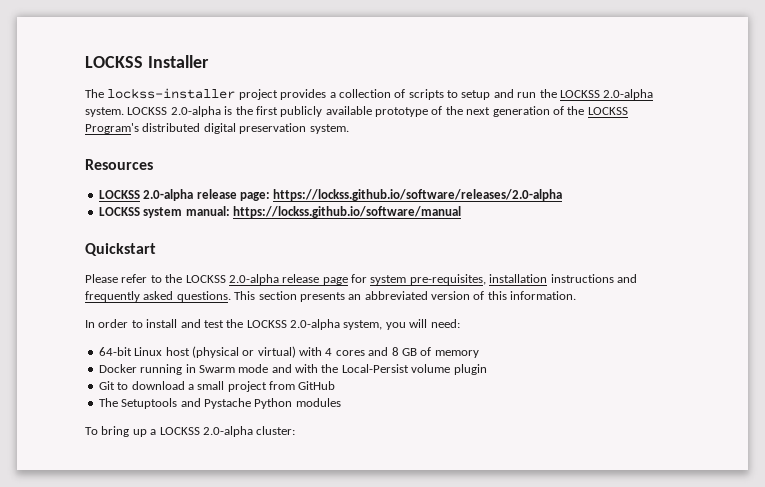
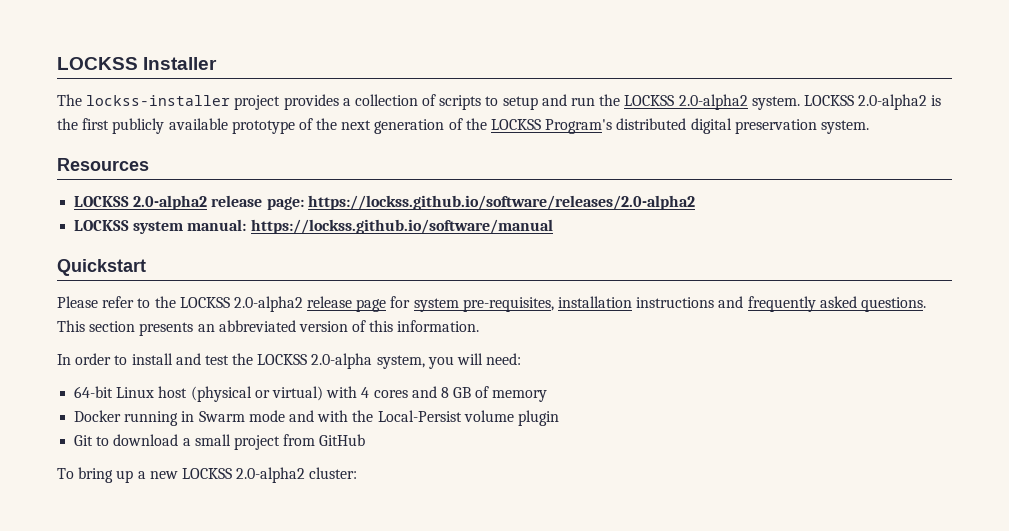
[603,89,654,100] 2.0-alpha -> [678,94,748,110] 2.0-alpha2
[170,106,221,117] 2.0-alpha -> [858,94,928,110] 2.0-alpha2
[143,189,194,201] 2.0-alpha -> [133,195,208,210] 2.0-alpha2
[273,189,563,201] https://lockss.github.io/software/releases/2.0-alpha -> [307,195,695,210] https://lockss.github.io/software/releases/2.0-alpha2
[228,274,279,285] 2.0-alpha -> [233,296,303,312] 2.0-alpha2
[98,398,341,409] // The Setuptools and Pystache Python modules -> (366, 440) none
[159,426,253,437] LOCKSS 2.0-alpha -> [149,467,306,483] new LOCKSS 2.0-alpha2

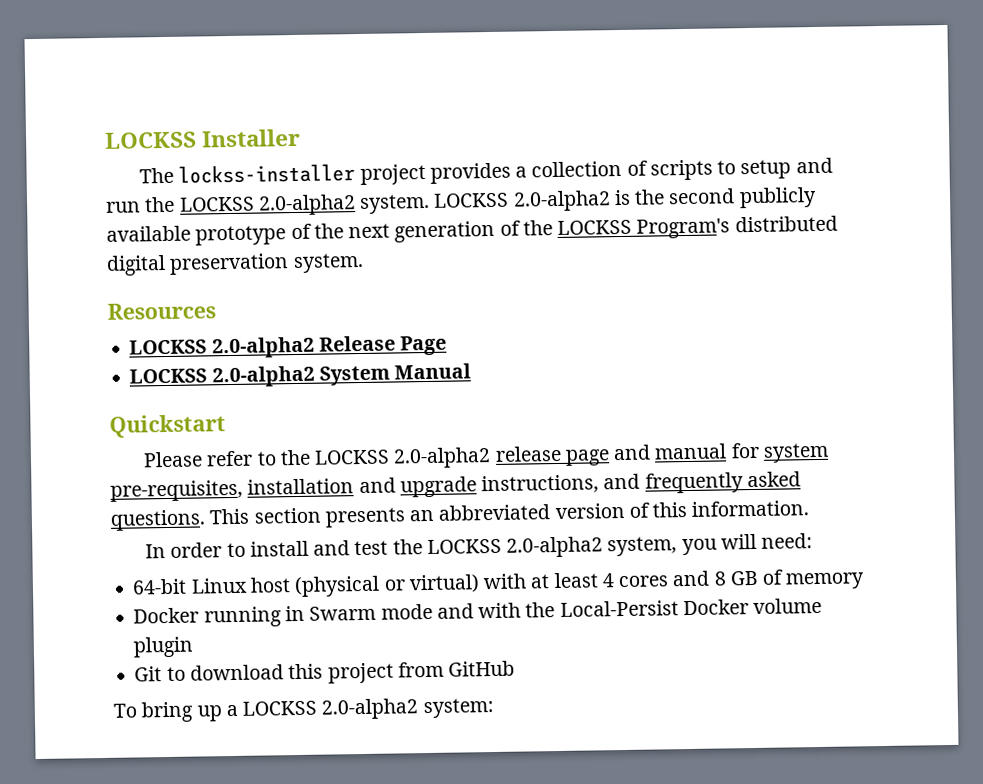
[82,118,110,130] first -> [668,188,736,205] second
[211,195,695,210] [74,219,553,234] release page: https://lockss.github.io/software/releases/2.0-alpha2 // LOCKSS system manual: https://lockss.github.io/software/manual -> [318,335,448,356] [129,363,472,388] Release Page // LOCKSS 2.0-alpha2 System Manual
(387, 305) none -> [613,443,728,461] and manual
[636,297,715,308] instructions -> [358,474,600,498] and upgrade instructions,
[311,353,373,369] 2.0-alpha -> [506,536,604,558] 2.0-alpha2
(358, 392) none -> [530,572,599,589] at least
(462, 416) none -> [682,599,749,616] Docker
[182,434,231,446] a small -> [288,663,324,680] this
[149,467,358,483] new LOCKSS 2.0-alpha2 cluster: -> [242,698,494,720] LOCKSS 2.0-alpha2 system:

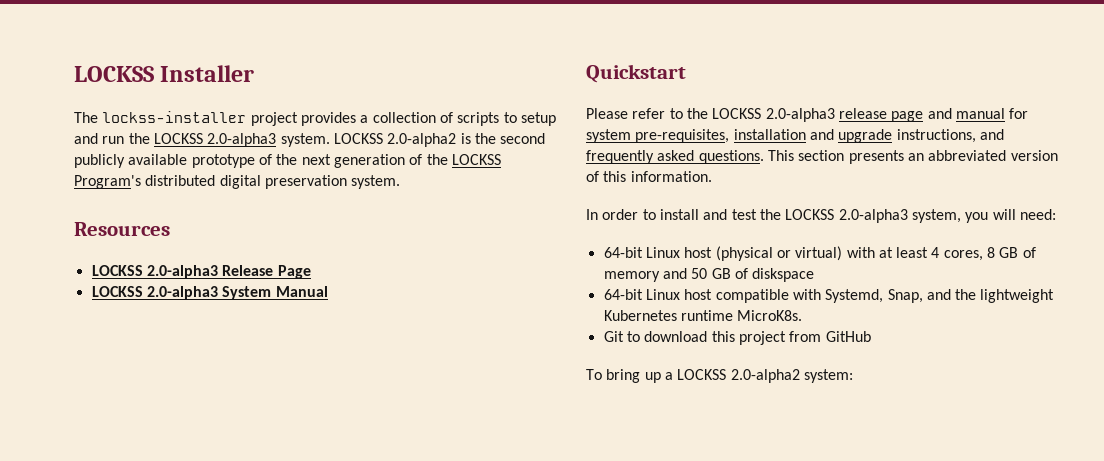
[257,194,356,216] 2.0-alpha2 -> [207,133,277,147] 2.0-alpha3
[211,336,315,359] 2.0-alpha2 -> [146,265,218,279] 2.0-alpha3
[211,365,315,388] 2.0-alpha2 -> [146,286,218,300] 2.0-alpha3
[393,447,492,469] 2.0-alpha2 -> [765,108,835,122] 2.0-alpha3
[506,536,604,558] 2.0-alpha2 -> [838,209,908,223] 2.0-alpha3
[618,570,711,588] cores and -> [943,250,983,261] cores,
[133,597,823,628] [133,636,195,658] // Docker running in Swarm mode and with the Local-Persist Docker volume plugin -> [662,268,815,282] [603,289,1055,303] [603,310,803,321] and 50 GB of diskspace // 64-bit Linux host compatible with Systemd, Snap, and the lightweight Kubernetes runtime MicroK8s.

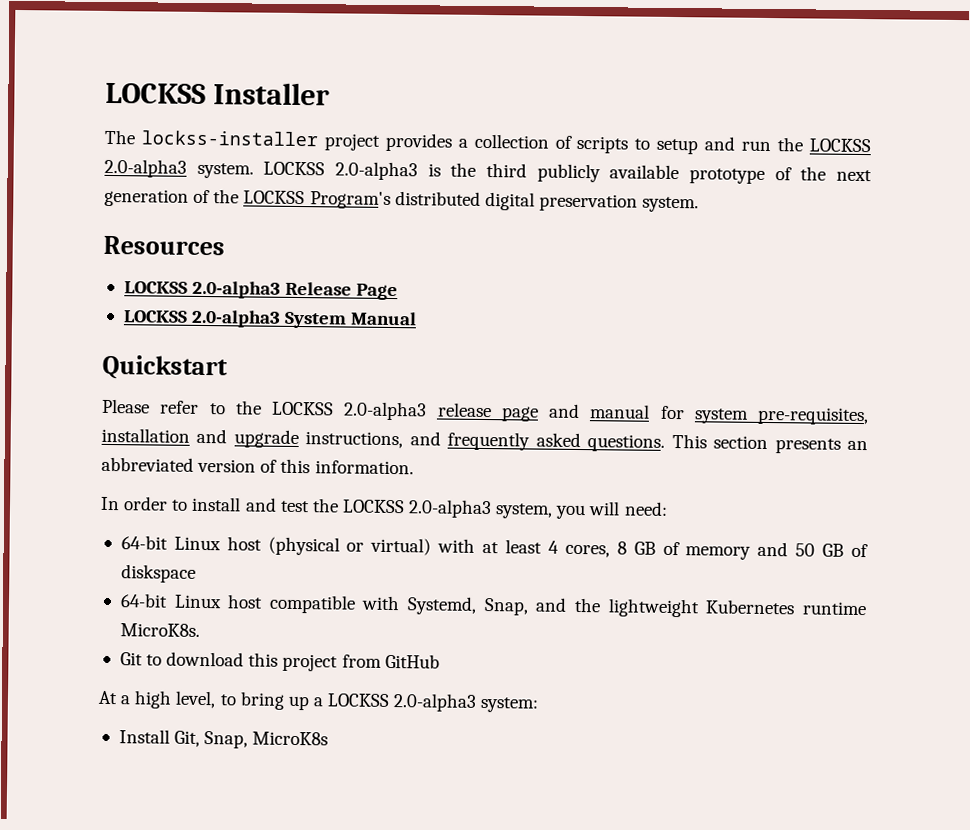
[387,133,457,147] 2.0-alpha2 -> [335,161,419,181] 2.0-alpha3
[500,133,546,144] second -> [486,163,528,178] third
[586,369,602,380] To -> [98,690,237,709] At a high level, to
[730,369,800,383] 2.0-alpha2 -> [393,693,478,712] 2.0-alpha3
(853, 376) none -> [118,729,329,749] // Install Git, Snap, MicroK8s

